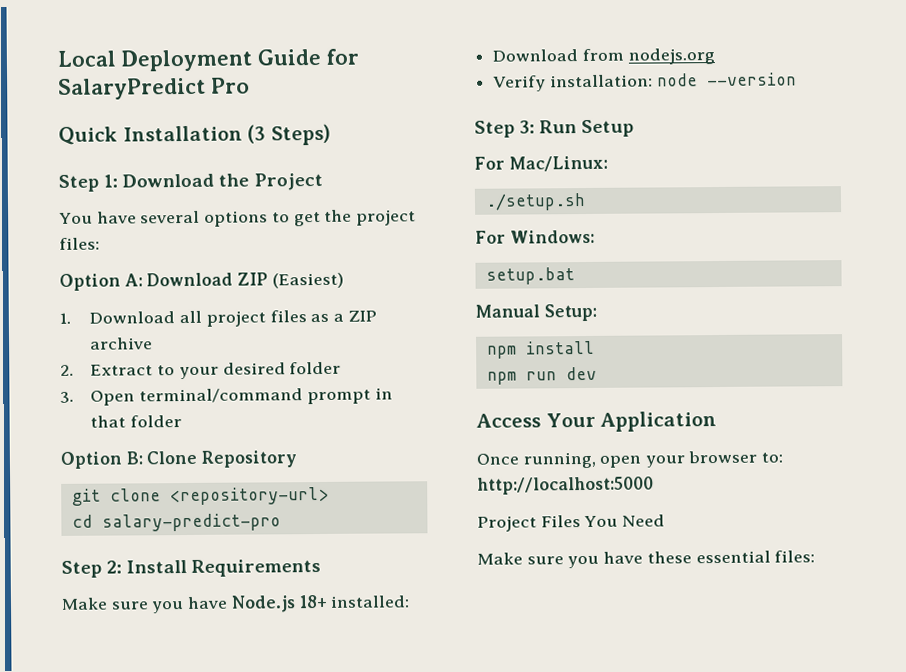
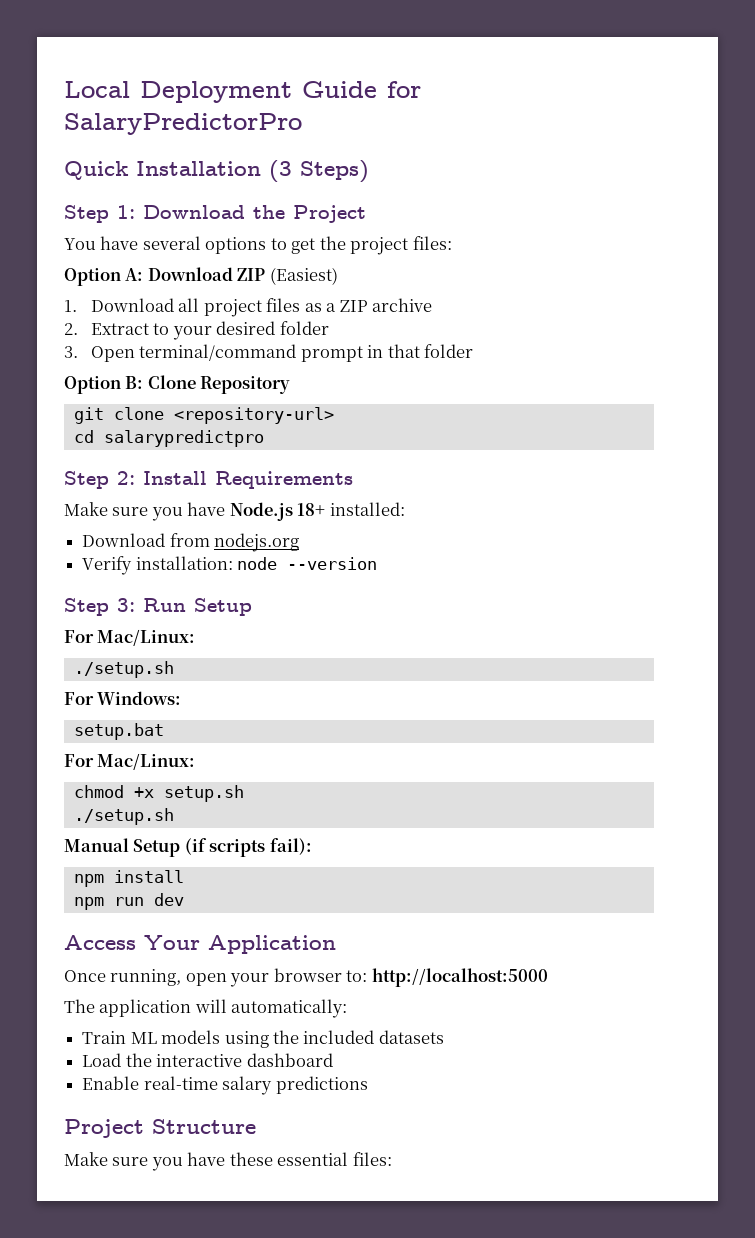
[58,77,250,100] SalaryPredict Pro -> [64,113,302,135] SalaryPredictorPro
[101,513,281,532] salary-predict-pro -> [103,430,264,447] salarypredictpro
[475,303,597,322] Manual Setup: -> [64,753,196,770] [73,785,244,802] [73,808,174,825] [64,838,312,857] For Mac/Linux: // chmod +x setup.sh // ./setup.sh // Manual Setup (if scripts fail):
[477,514,666,532] Project Files You Need -> [64,999,348,1018] [82,1030,444,1048] [82,1053,333,1067] [82,1076,368,1095] [64,1119,256,1138] The application will automatically: // Train ML models using the included datasets // Load the interactive dashboard // Enable real-time salary predictions // Project Structure

